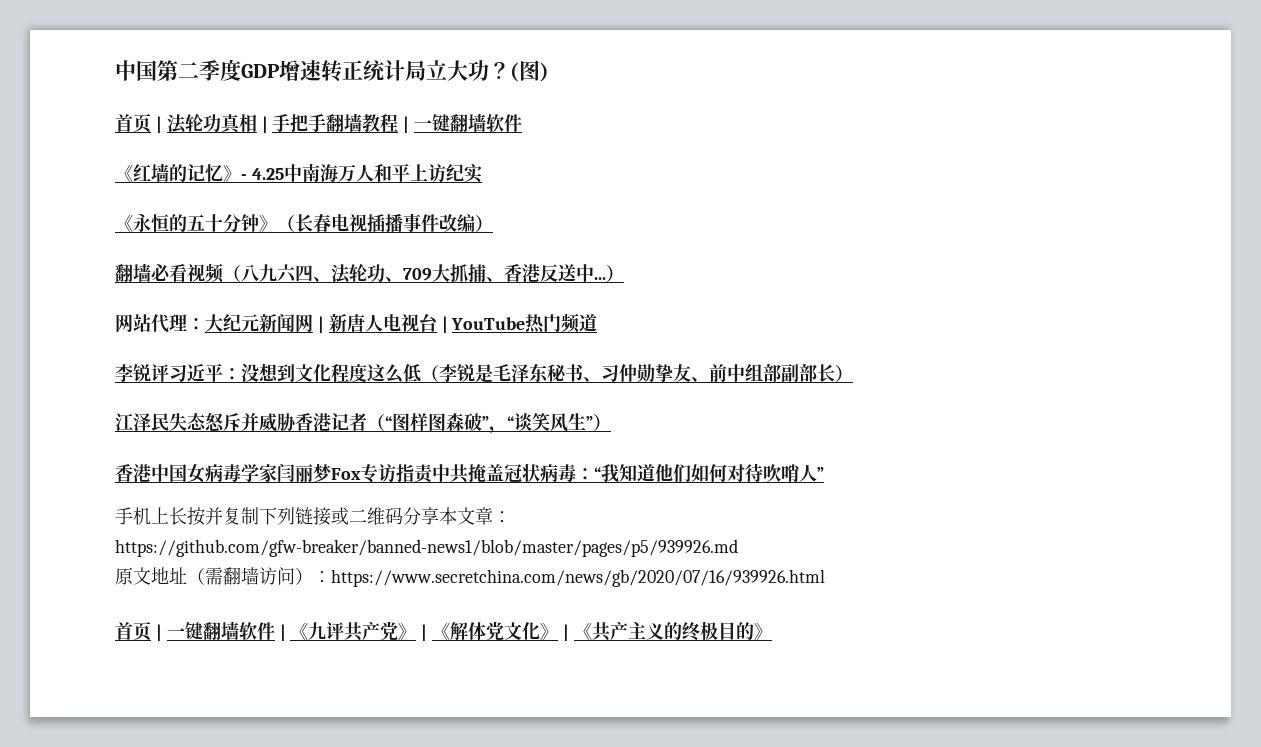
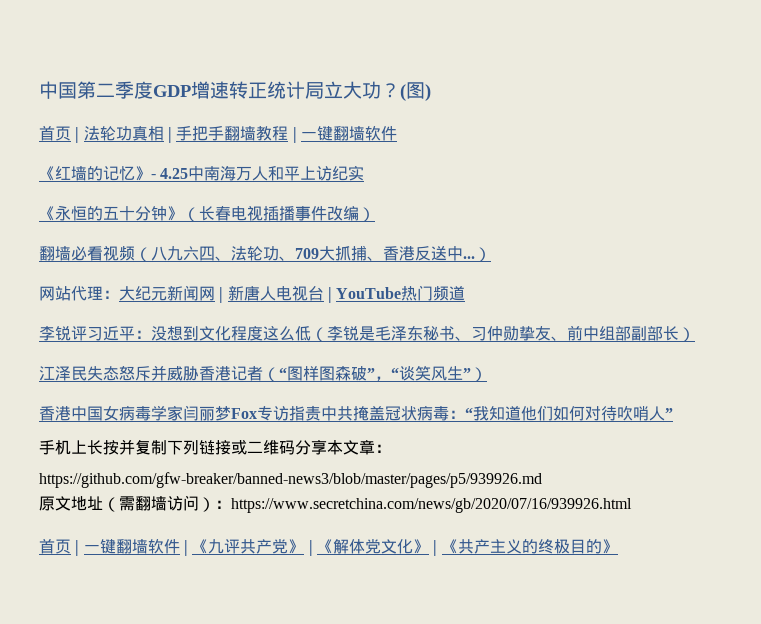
[115,539,738,557] https://github.com/gfw-breaker/banned-news1/blob/master/pages/p5/939926.md -> [39,472,542,488] https://github.com/gfw-breaker/banned-news3/blob/master/pages/p5/939926.md

